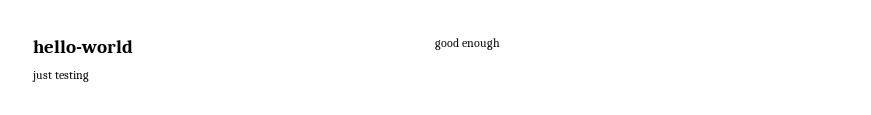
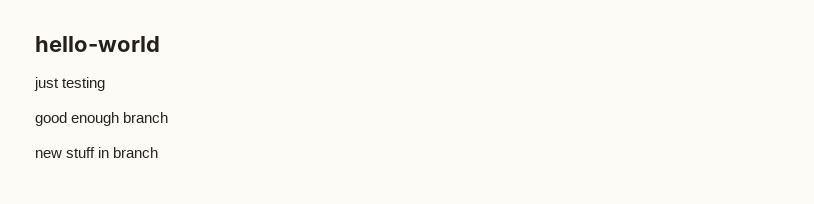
(501, 44) none -> [123,112,169,123] [35,147,159,158] branch // new stuff in branch

